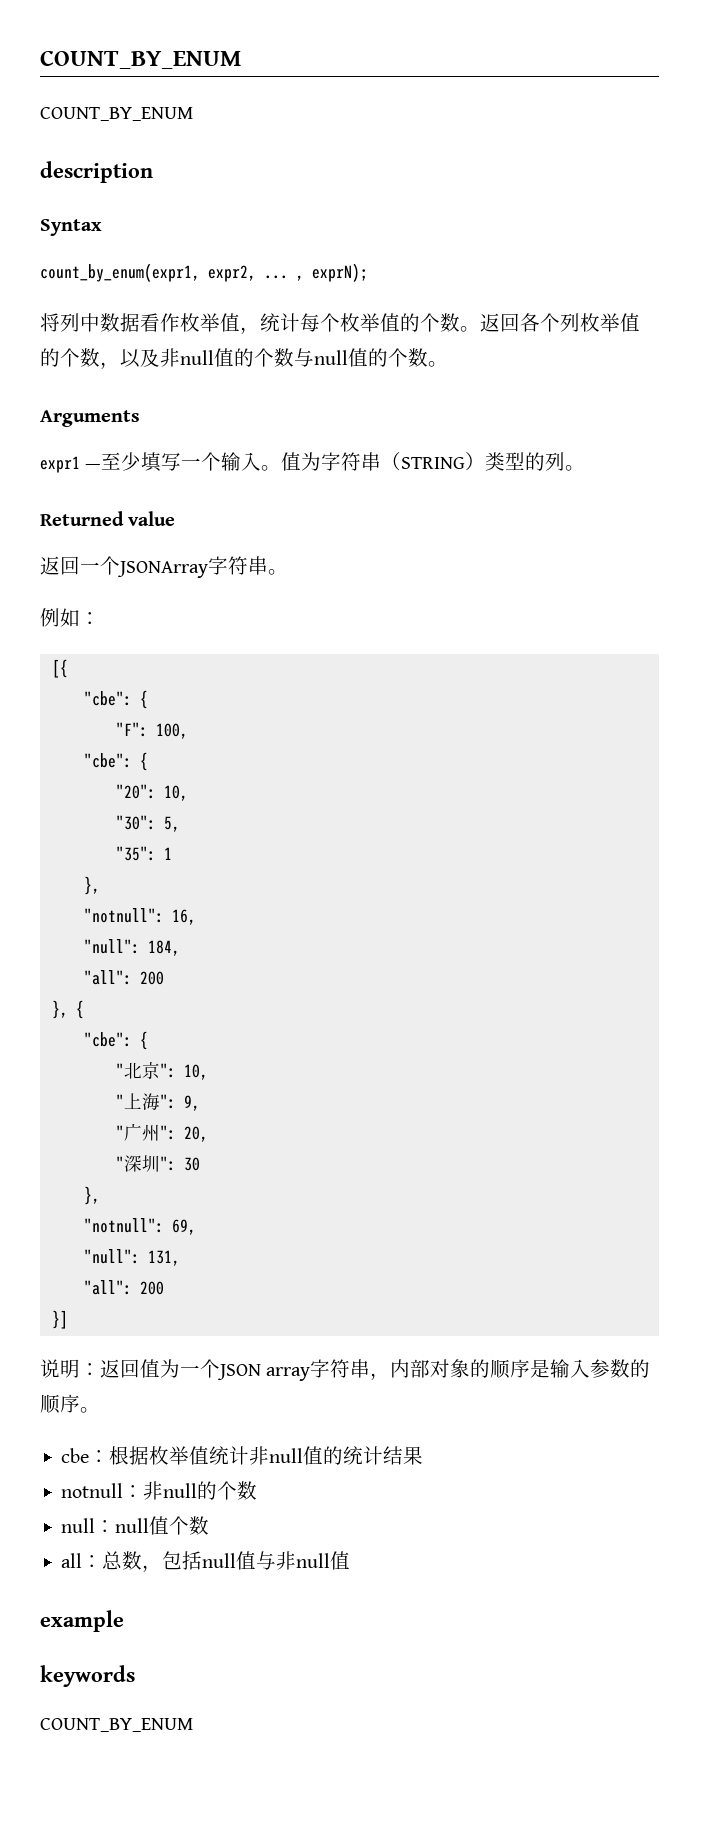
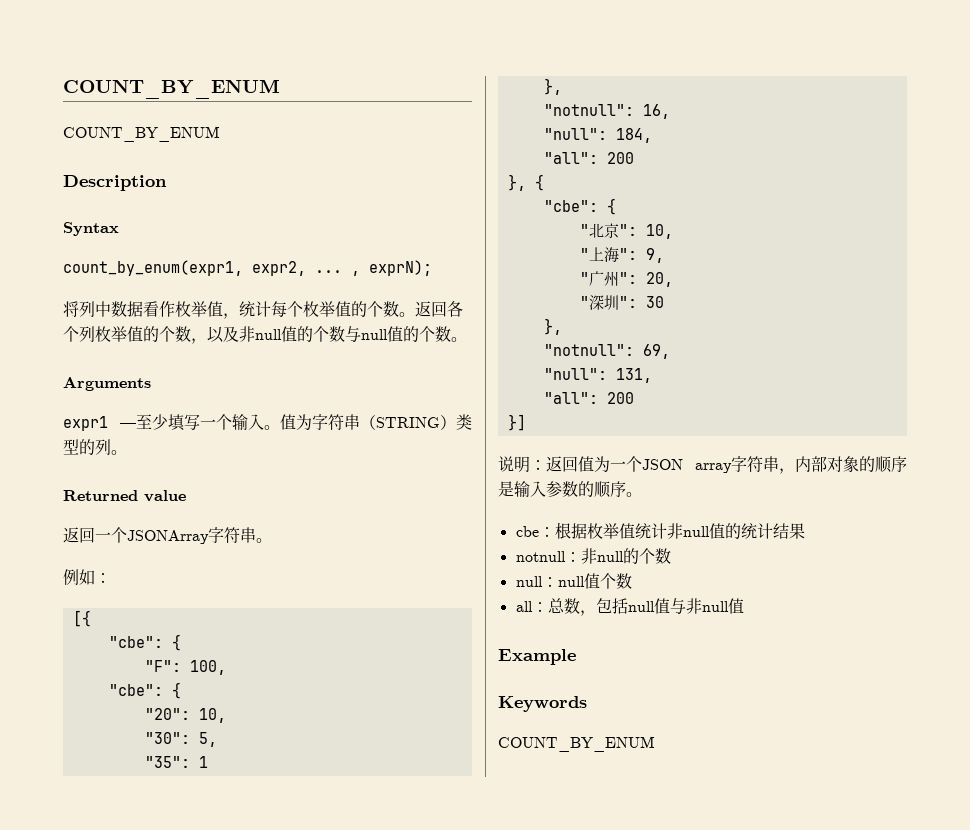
[40,161,153,183] description -> [63,175,167,191] Description
[40,1610,124,1632] [40,1665,135,1687] example // keywords -> [498,649,576,665] [498,696,587,712] Example // Keywords

